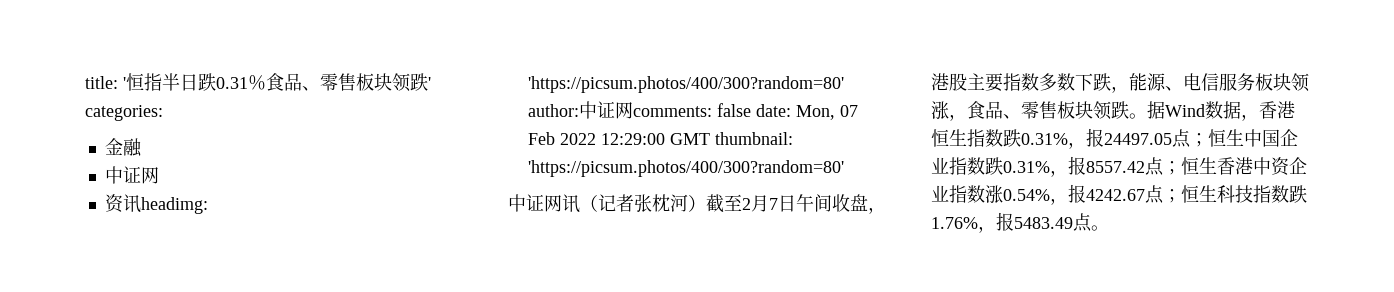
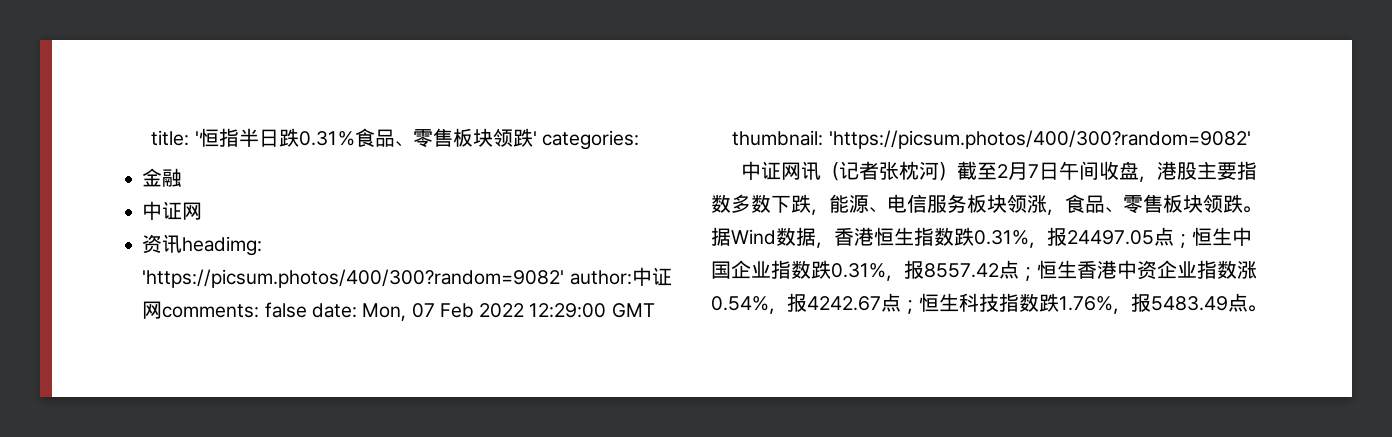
[527,76,844,93] 'https://picsum.photos/400/300?random=80' -> [142,269,565,288] 'https://picsum.photos/400/300?random=9082'
[527,160,844,177] 'https://picsum.photos/400/300?random=80' -> [828,130,1251,149] 'https://picsum.photos/400/300?random=9082'

